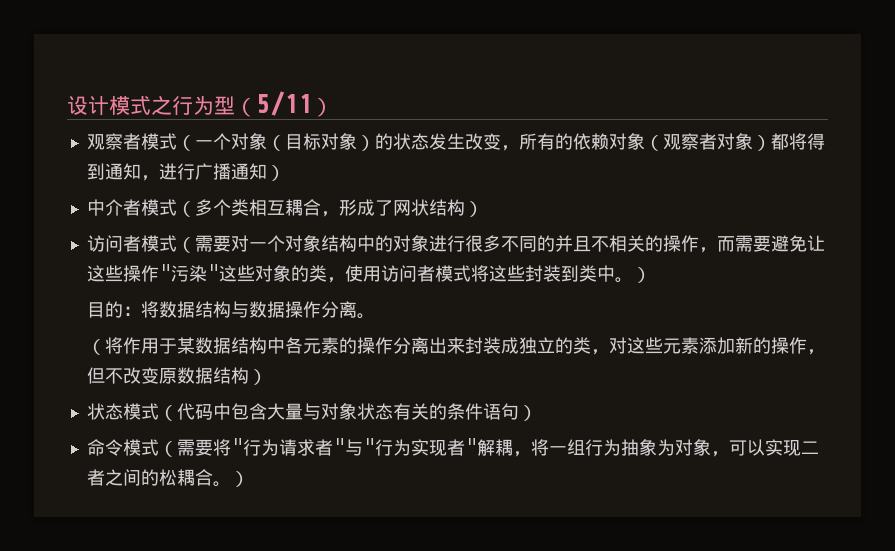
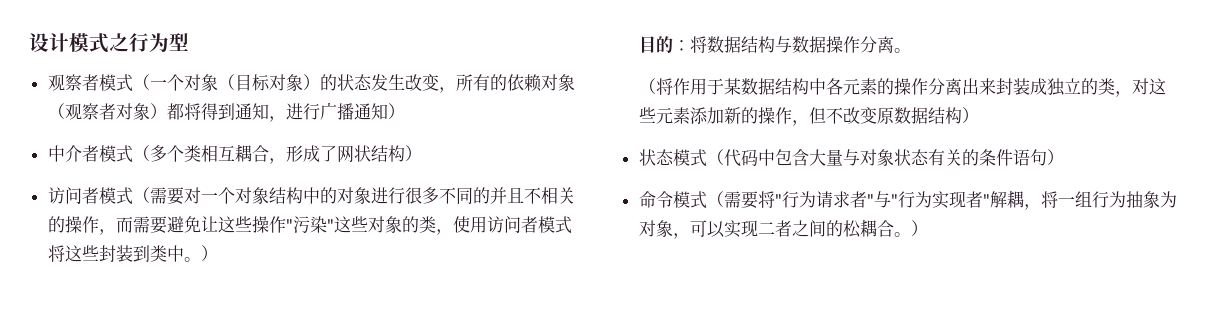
[235,91,333,117] （5/11） -> (189, 42) none

